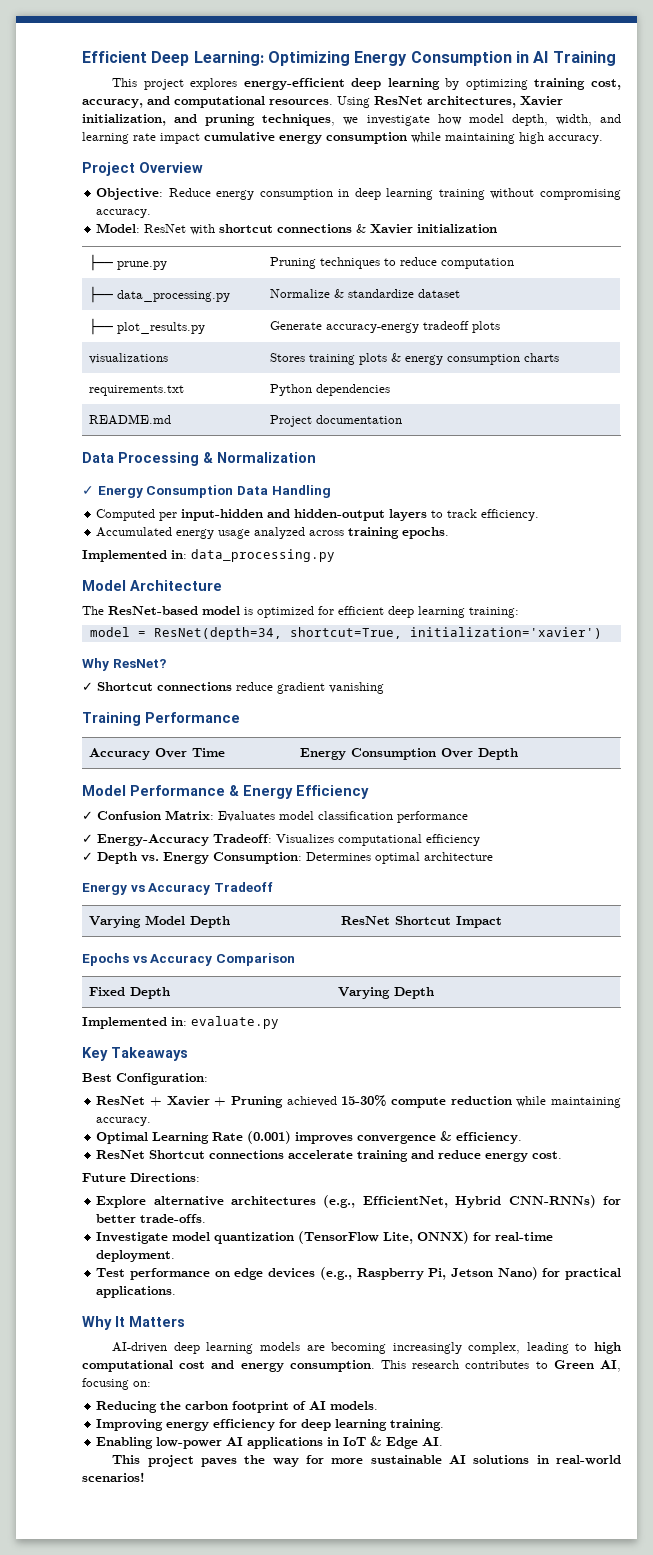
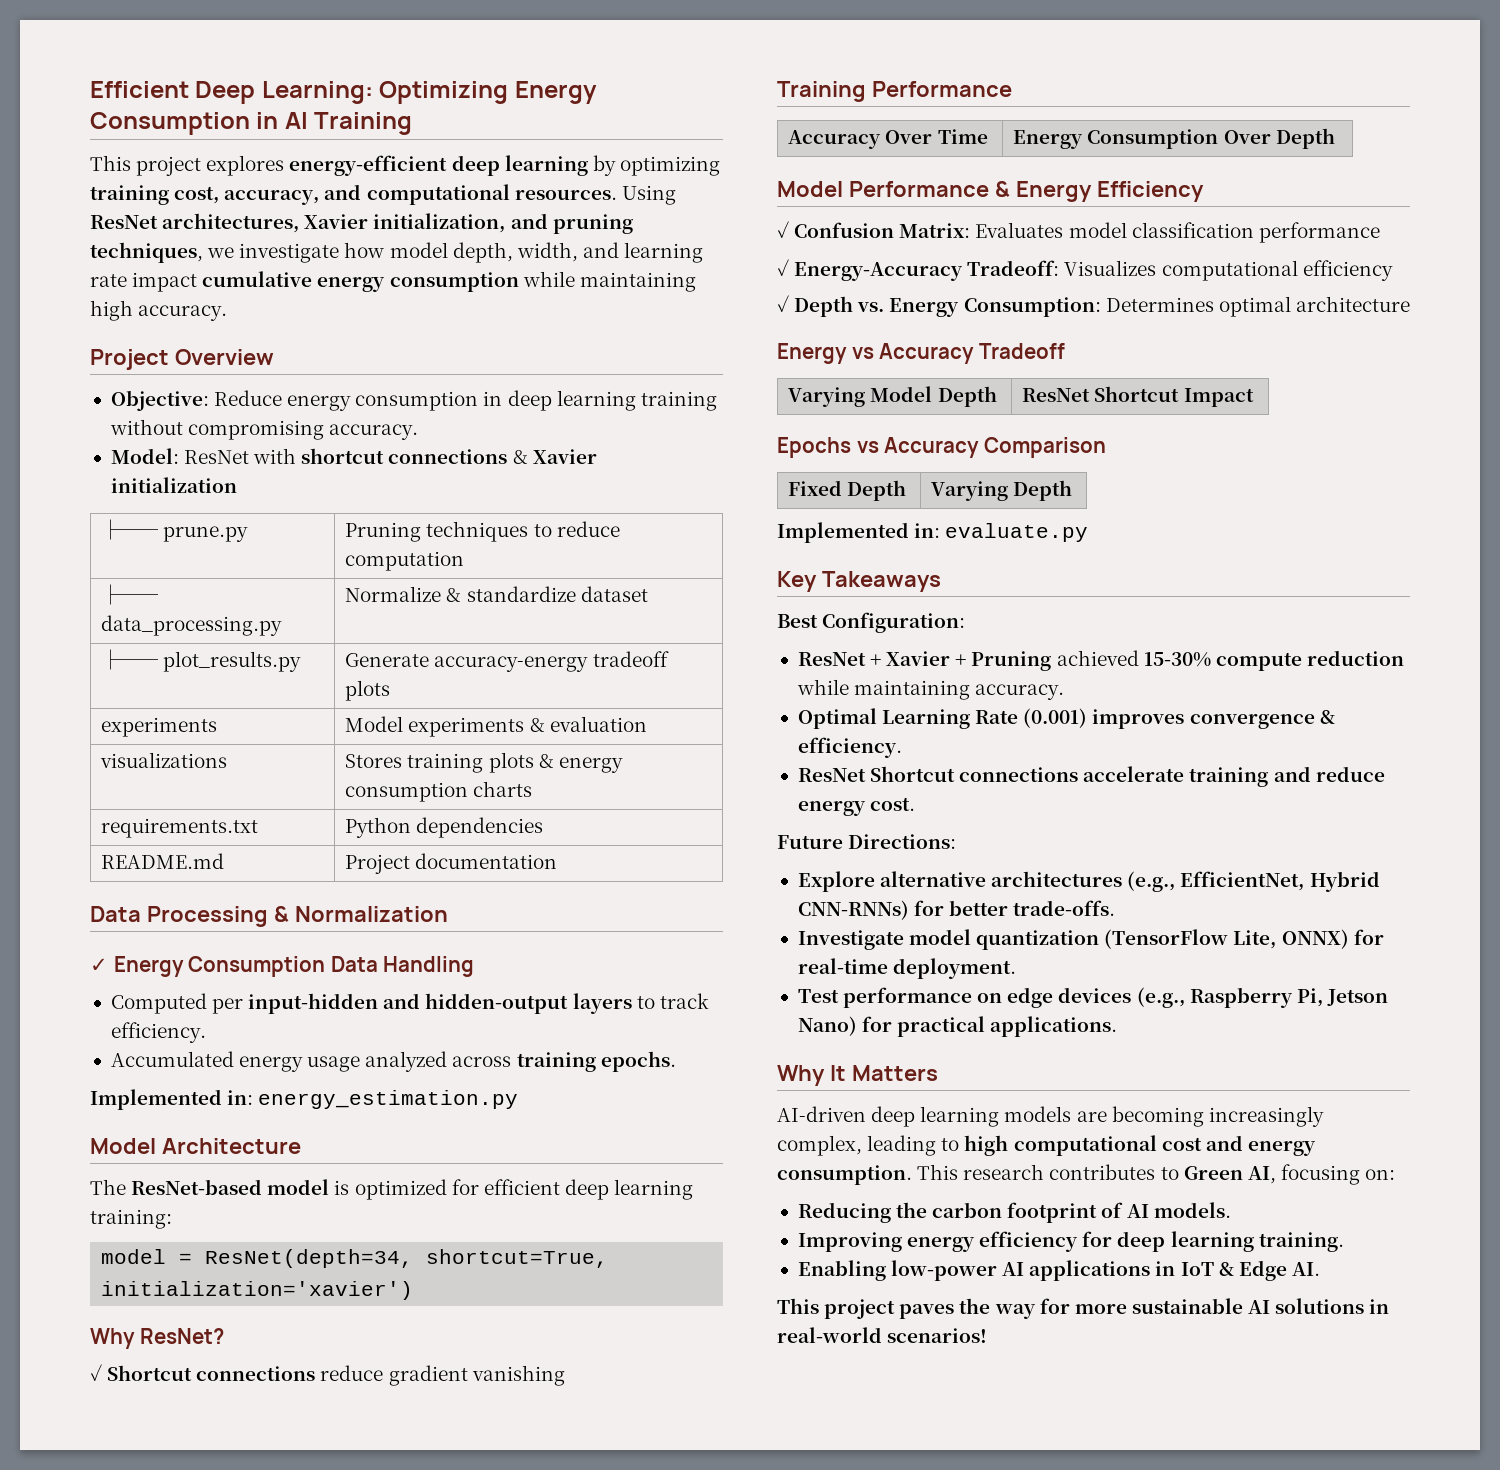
(500, 327) none -> [101,717,218,737] [345,716,647,737] // experiments | Model experiments & evaluation
[191,549,335,562] data_processing.py -> [258,1090,519,1109] energy_estimation.py

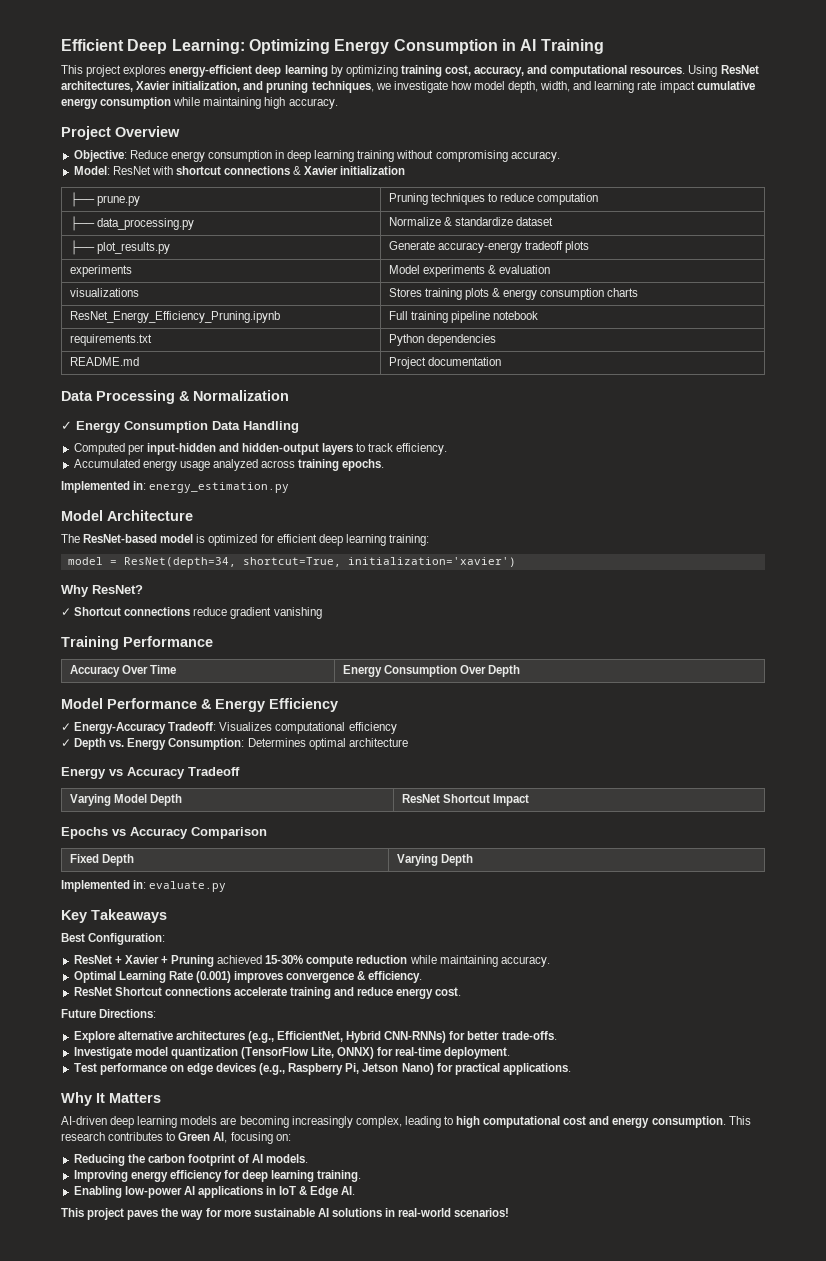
(533, 789) none -> [69,311,280,323] [388,311,538,323] // ResNet_Energy_Efficiency_Pruning.ipynb | Full training pipeline notebook
[777,221,1380,243] // ✓ Confusion Matrix: Evaluates model classification performance -> (338, 705) none

